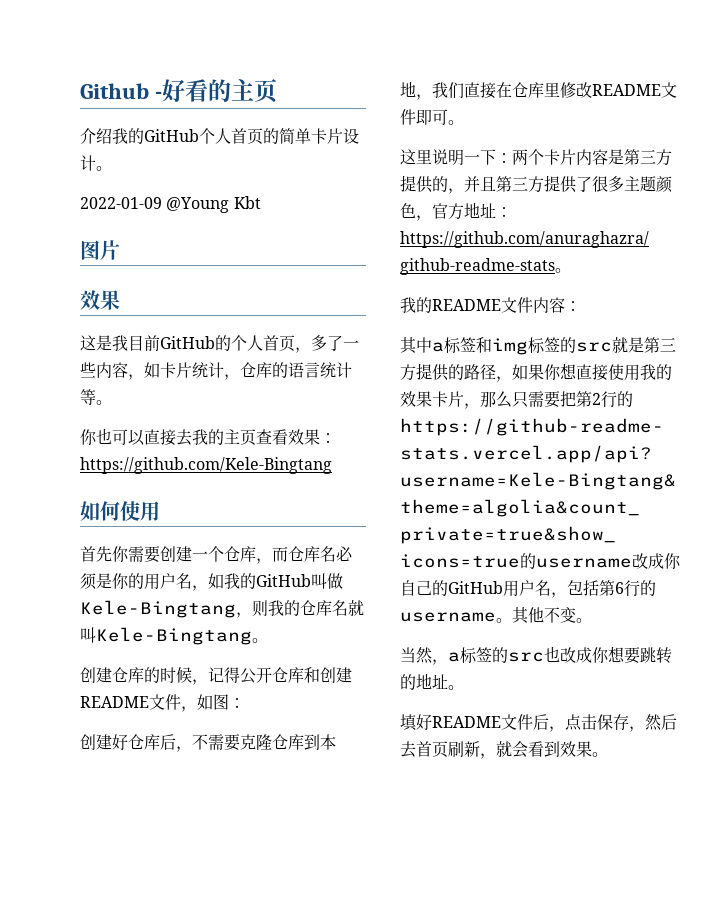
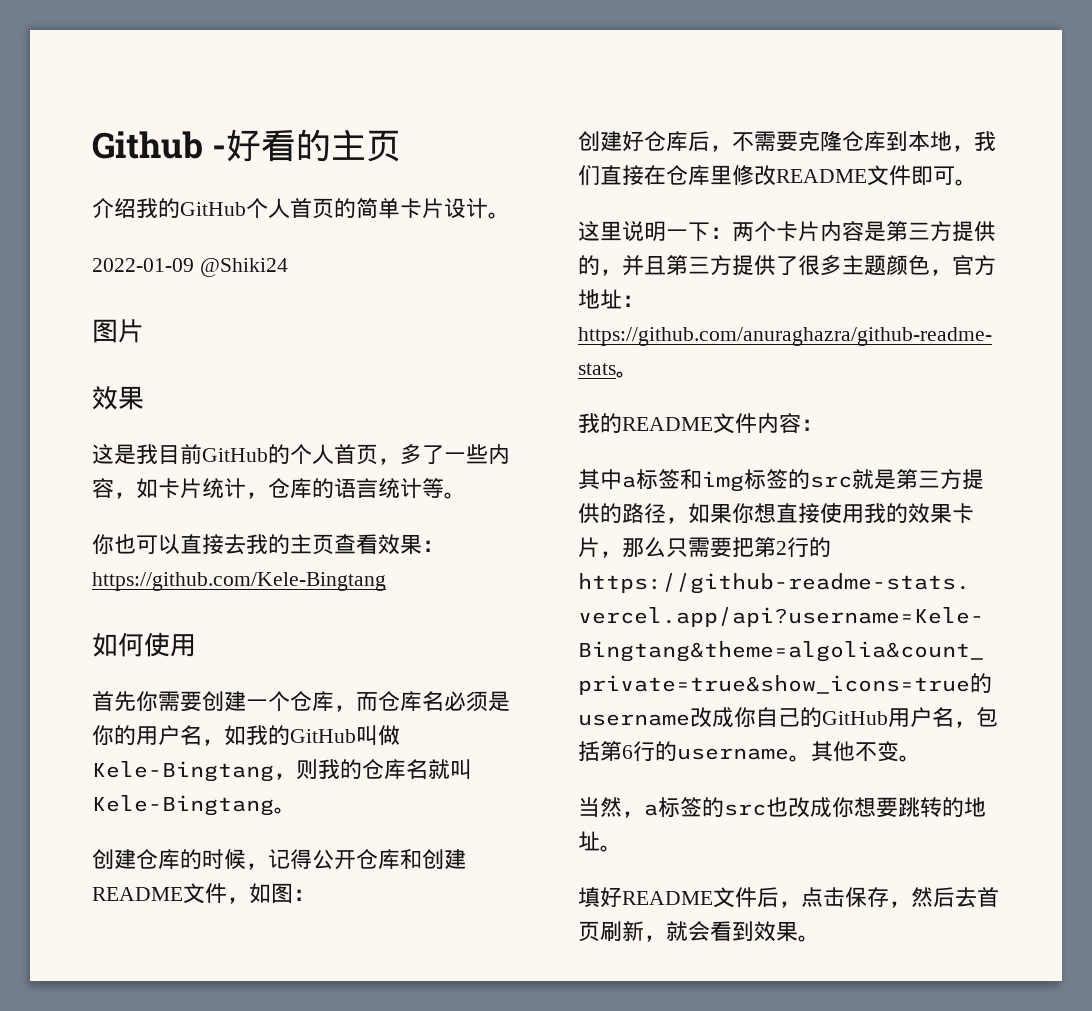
[166,196,261,213] @Young Kbt -> [199,258,288,277] @Shiki24

